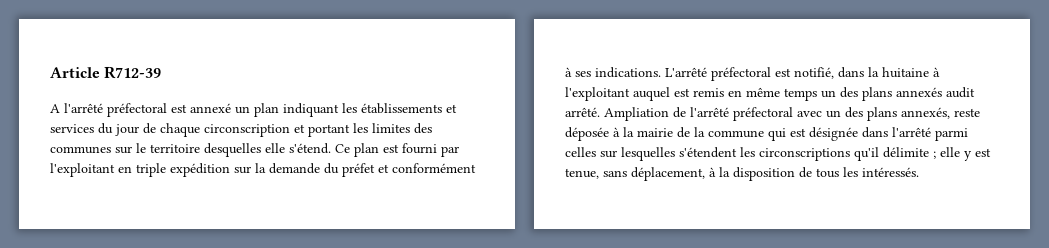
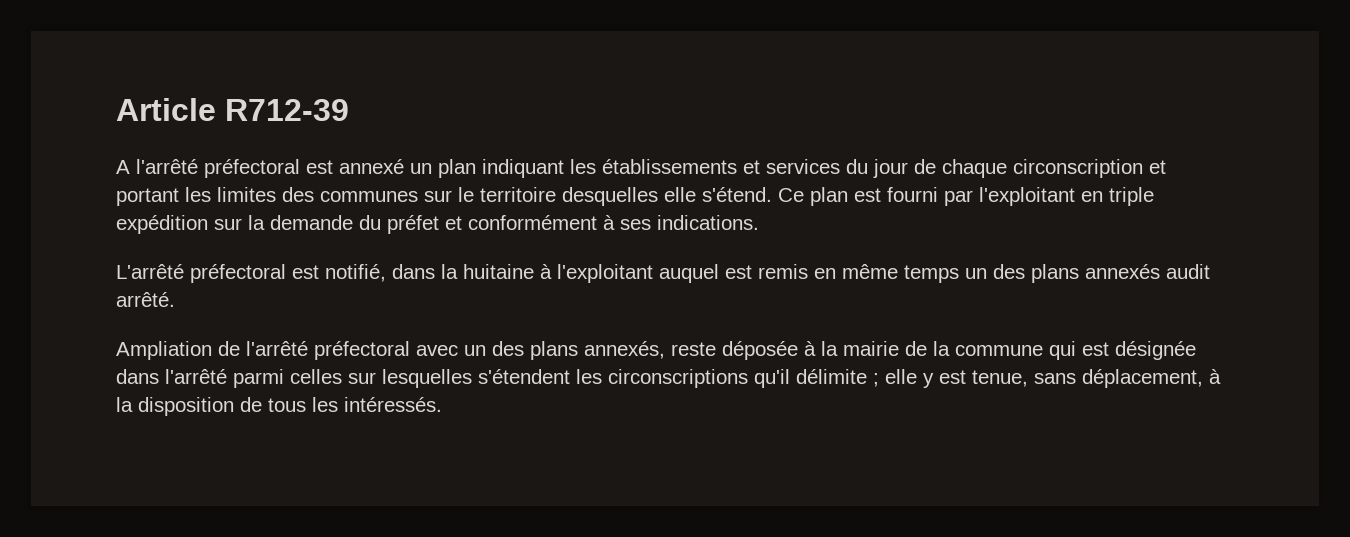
(661, 72) none -> (759, 222) //
(600, 112) none -> (175, 299) //

